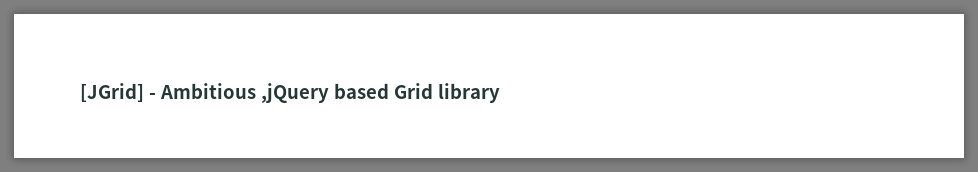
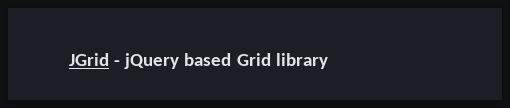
[80,83,329,103] [JGrid] - Ambitious ,jQuery -> [69,53,180,69] JGrid - jQuery

